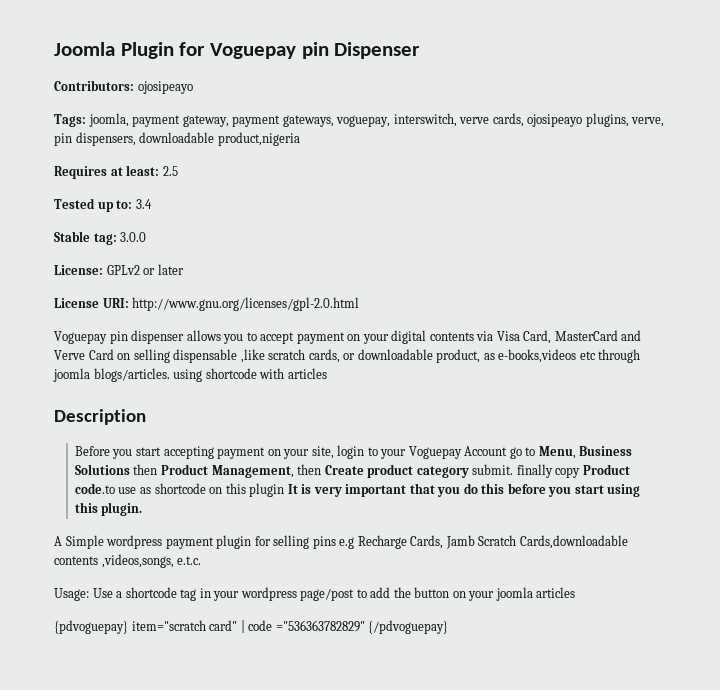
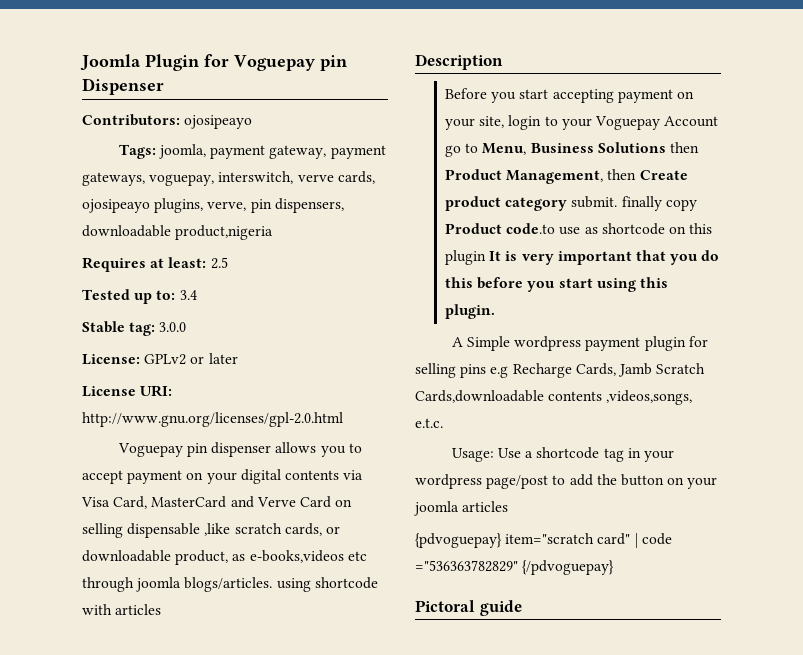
(449, 627) none -> [415,600,522,616] // Pictoral guide

